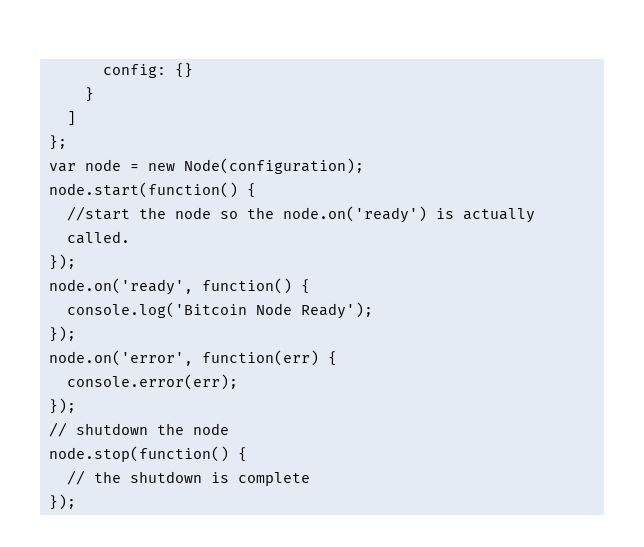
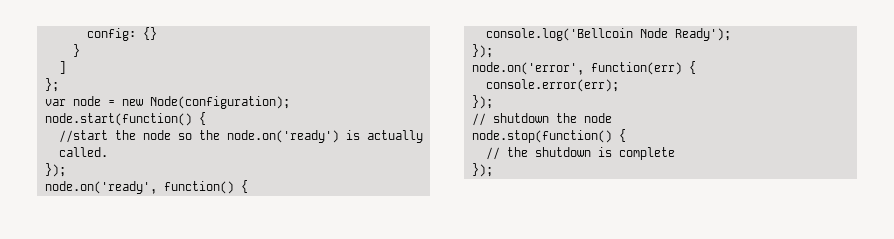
[66,302,247,318] console.log('Bitcoin -> [485,28,633,41] console.log('Bellcoin

